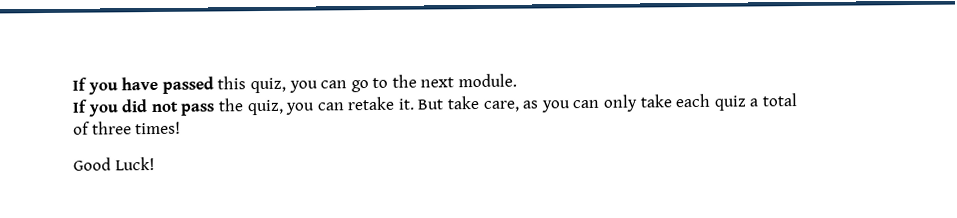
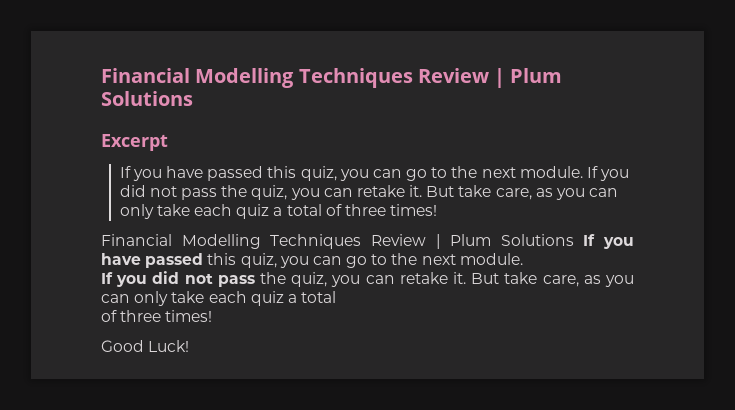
(72, 84) none -> [101,68,563,88] [101,91,193,106] [101,134,168,151] [119,166,630,181] [119,185,619,200] [119,204,438,219] [101,234,574,249] Financial Modelling Techniques Review | Plum Solutions // Excerpt // If you have passed this quiz, you can go to the next module. If you did not pass the quiz, you can retake it. But take care, as you can only take each quiz a total of three times! // Financial Modelling Techniques Review | Plum Solutions

